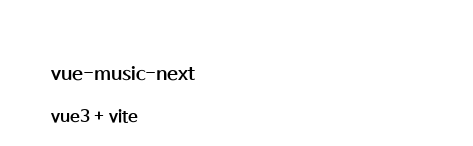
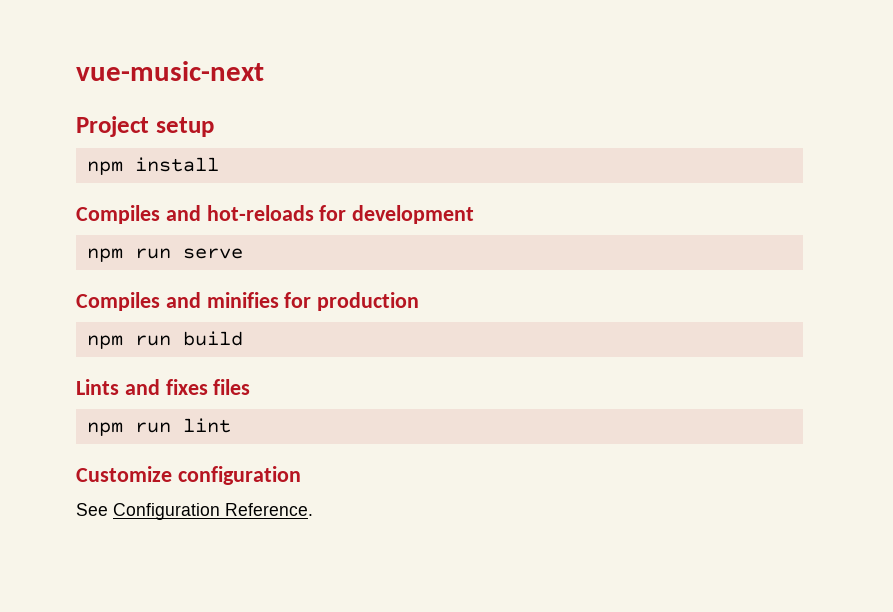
[50,109,138,123] vue3 + vite -> [76,116,214,137] [86,157,219,175] [76,205,475,224] [86,248,243,262] [76,292,420,311] [86,331,243,349] [76,379,251,395] [86,418,231,436] [76,466,301,485] [76,503,313,520] Project setup // npm install // Compiles and hot-reloads for development // npm run serve // Compiles and minifies for production // npm run build // Lints and fixes files // npm run lint // Customize configuration // See Configuration Reference.

